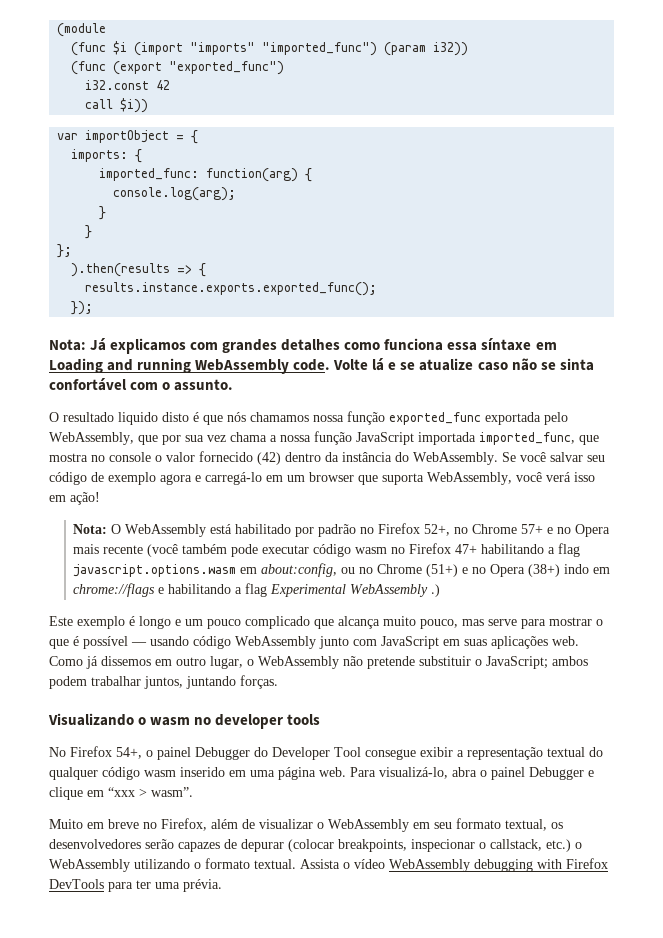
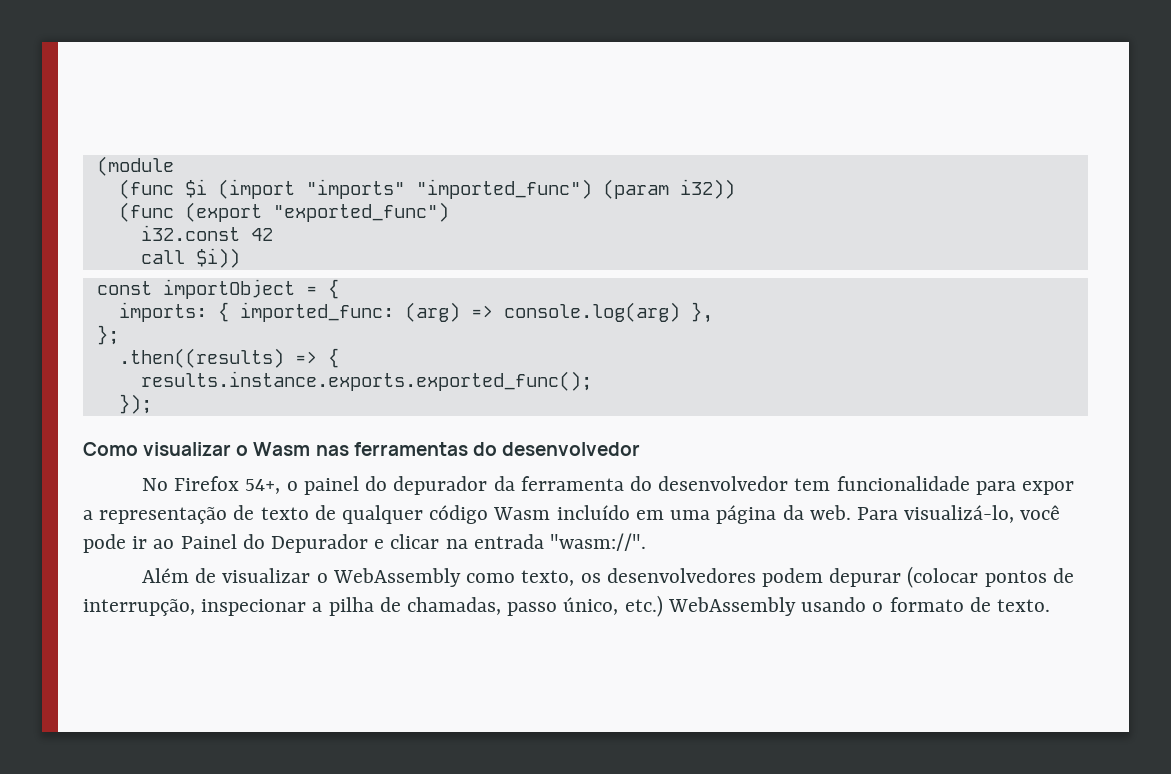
[57,133,79,140] var -> [96,281,152,295] const
[99,168,313,182] [113,187,237,201] [99,206,107,220] [85,225,93,239] // imported_func: function(arg) { // console.log(arg); // } // } -> [239,302,713,323] imported_func: (arg) => console.log(arg) },
[71,263,171,277] ).then(results -> [118,348,284,368] .then((results)
[49,338,557,354] [49,358,594,374] [49,378,234,391] [49,411,568,425] [49,431,599,445] [49,451,605,465] [49,472,595,485] [49,492,100,505] [73,523,611,537] [73,543,581,557] [73,563,611,577] [73,583,441,597] [49,616,603,629] [49,636,579,649] [49,656,588,669] [49,675,278,689] [48,713,321,729] Nota: Já explicamos com grandes detalhes como funciona essa síntaxe em Loading and running WebAssembly code. Volte lá e se atualize caso não se sinta confortável com o assunto. // O resultado liquido disto é que nós chamamos nossa função exported_func exportada pelo WebAssembly, que por sua vez chama a nossa função JavaScript importada imported_func, que mostra no console o valor fornecido (42) dentro da instância do WebAssembly. Se você salvar seu código de exemplo agora e carregá-lo em um browser que suporta WebAssembly, você verá isso em ação! // Nota: O WebAssembly está habilitado por padrão no Firefox 52+, no Chrome 57+ e no Opera mais recente (você também pode executar código wasm no Firefox 47+ habilitando a flag javascript.options.wasm em about:config, ou no Chrome (51+) e no Opera (38+) indo em chrome://flags e habilitando a flag Experimental WebAssembly .) // Este exemplo é longo e um pouco complicado que alcança muito pouco, mas serve para mostrar o que é possível — usando código WebAssembly junto com JavaScript em suas aplicações web. Como já dissemos em outro lugar, o WebAssembly não pretende substituir o JavaScript; ambos podem trabalhar juntos, juntando forças. // Visualizando o wasm no developer tools -> [83,442,640,456] Como visualizar o Wasm nas ferramentas do desenvolvedor
[195,747,603,760] [49,767,225,780] Debugger do Developer Tool consegue exibir a representação textual do qualquer código wasm inserido -> [365,476,1074,495] [83,505,630,524] do depurador da ferramenta do desenvolvedor tem funcionalidade para expor a representação de texto de qualquer código Wasm incluído
(316, 773) none -> [782,505,804,520] da
[452,767,594,780] [49,787,193,800] [49,818,563,832] [49,839,582,852] [49,858,608,872] [49,879,222,892] abra o painel Debugger e clique em “xxx > wasm”. // Muito em breve no Firefox, além de visualizar o WebAssembly em seu formato textual, os desenvolvedores serão capazes de depurar (colocar breakpoints, inspecionar o callstack, etc.) o WebAssembly utilizando o formato textual. Assista o vídeo WebAssembly debugging with Firefox DevTools para ter uma prévia. -> [1020,505,1061,520] [83,533,647,553] [142,566,1074,588] [83,595,1050,617] você pode ir ao Painel do Depurador e clicar na entrada "wasm://". // Além de visualizar o WebAssembly como texto, os desenvolvedores podem depurar (colocar pontos de interrupção, inspecionar a pilha de chamadas, passo único, etc.) WebAssembly usando o formato de texto.

